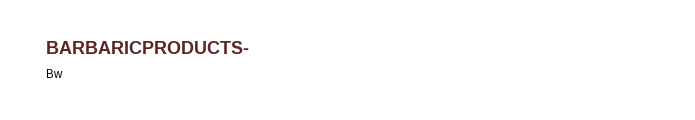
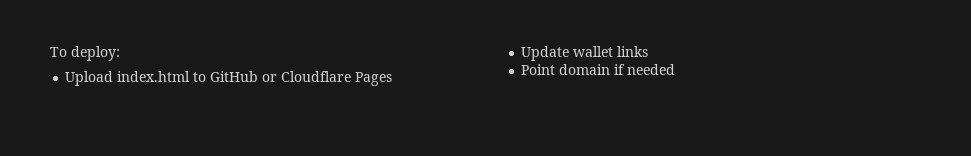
[46,41,249,54] [46,69,63,78] BARBARICPRODUCTS- // Bw -> [50,46,120,61] [65,71,393,86] [521,46,649,61] [521,64,676,75] To deploy: // Upload index.html to GitHub or Cloudflare Pages // Update wallet links // Point domain if needed

